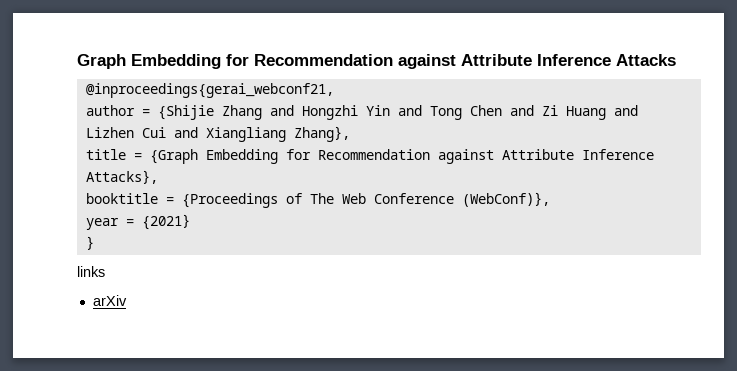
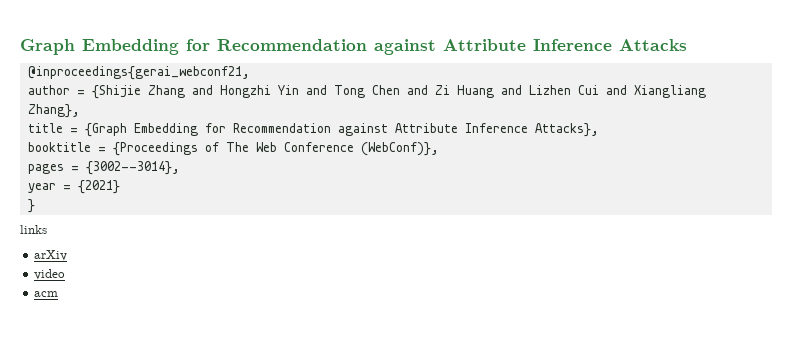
(550, 199) none -> [27,161,180,175] // pages = {3002--3014},
(127, 300) none -> [34,269,66,280] [34,291,59,297] // video // acm

